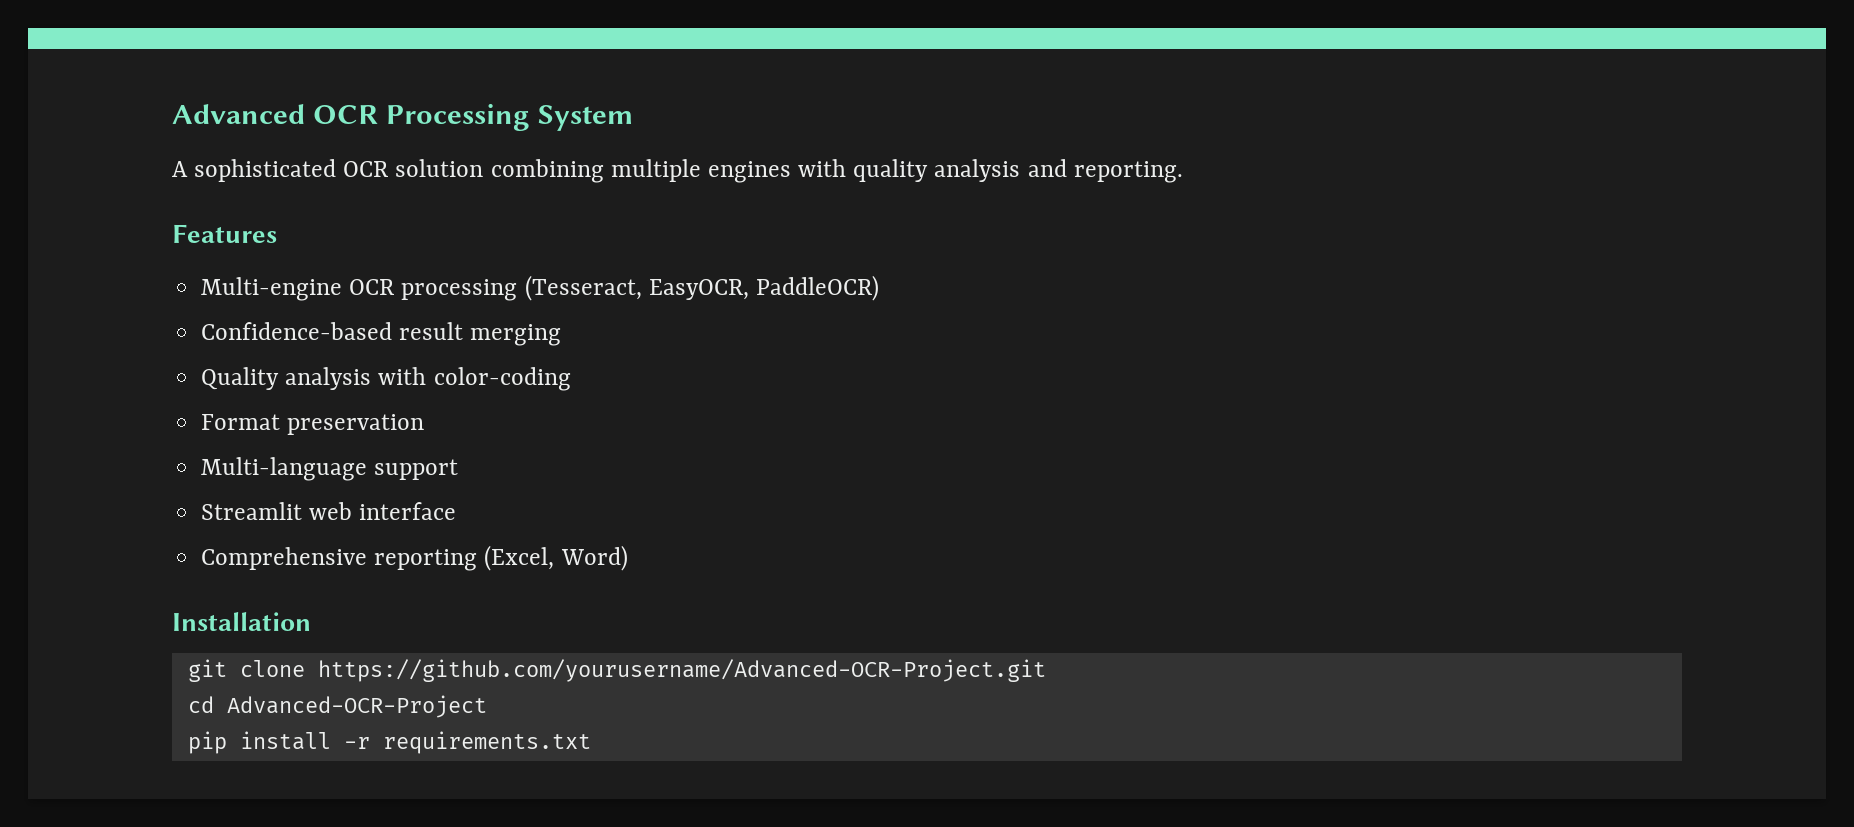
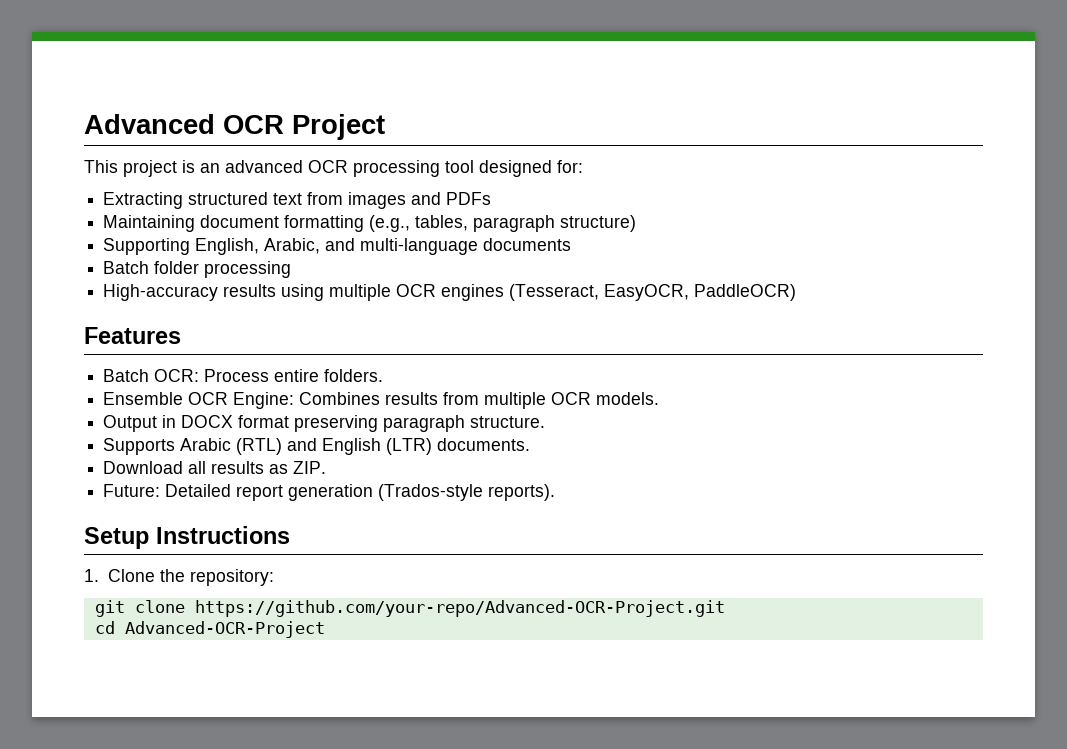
[385,103,633,131] [172,159,1183,183] [172,224,277,243] [201,275,879,301] [201,322,562,346] [201,367,571,391] [201,414,425,435] [201,457,459,481] [201,502,457,520] [201,545,628,571] [172,612,311,631] Processing System // A sophisticated OCR solution combining multiple engines with quality analysis and reporting. // Features // Multi-engine OCR processing (Tesseract, EasyOCR, PaddleOCR) // Confidence-based result merging // Quality analysis with color-coding // Format preservation // Multi-language support // Streamlit web interface // Comprehensive reporting (Excel, Word) // Installation -> [292,114,385,140] [84,160,583,177] [103,192,492,209] [103,215,637,232] [103,238,572,255] [103,261,292,278] [103,284,797,301] [84,327,181,344] [103,369,384,382] [103,392,660,409] [103,415,546,432] [103,438,531,455] [103,461,327,474] [103,484,556,501] [84,526,290,549] [84,569,274,586] Project // This project is an advanced OCR processing tool designed for: // Extracting structured text from images and PDFs // Maintaining document formatting (e.g., tables, paragraph structure) // Supporting English, Arabic, and multi-language documents // Batch folder processing // High-accuracy results using multiple OCR engines (Tesseract, EasyOCR, PaddleOCR) // Features // Batch OCR: Process entire folders. // Ensemble OCR Engine: Combines results from multiple OCR models. // Output in DOCX format preserving paragraph structure. // Supports Arabic (RTL) and English (LTR) documents. // Download all results as ZIP. // Future: Detailed report generation (Trados-style reports). // Setup Instructions // 1. Clone the repository:
[317,659,1046,682] https://github.com/yourusername/Advanced-OCR-Project.git -> [194,600,725,617] https://github.com/your-repo/Advanced-OCR-Project.git
[187,731,591,754] // pip install -r requirements.txt -> (325, 629) none

